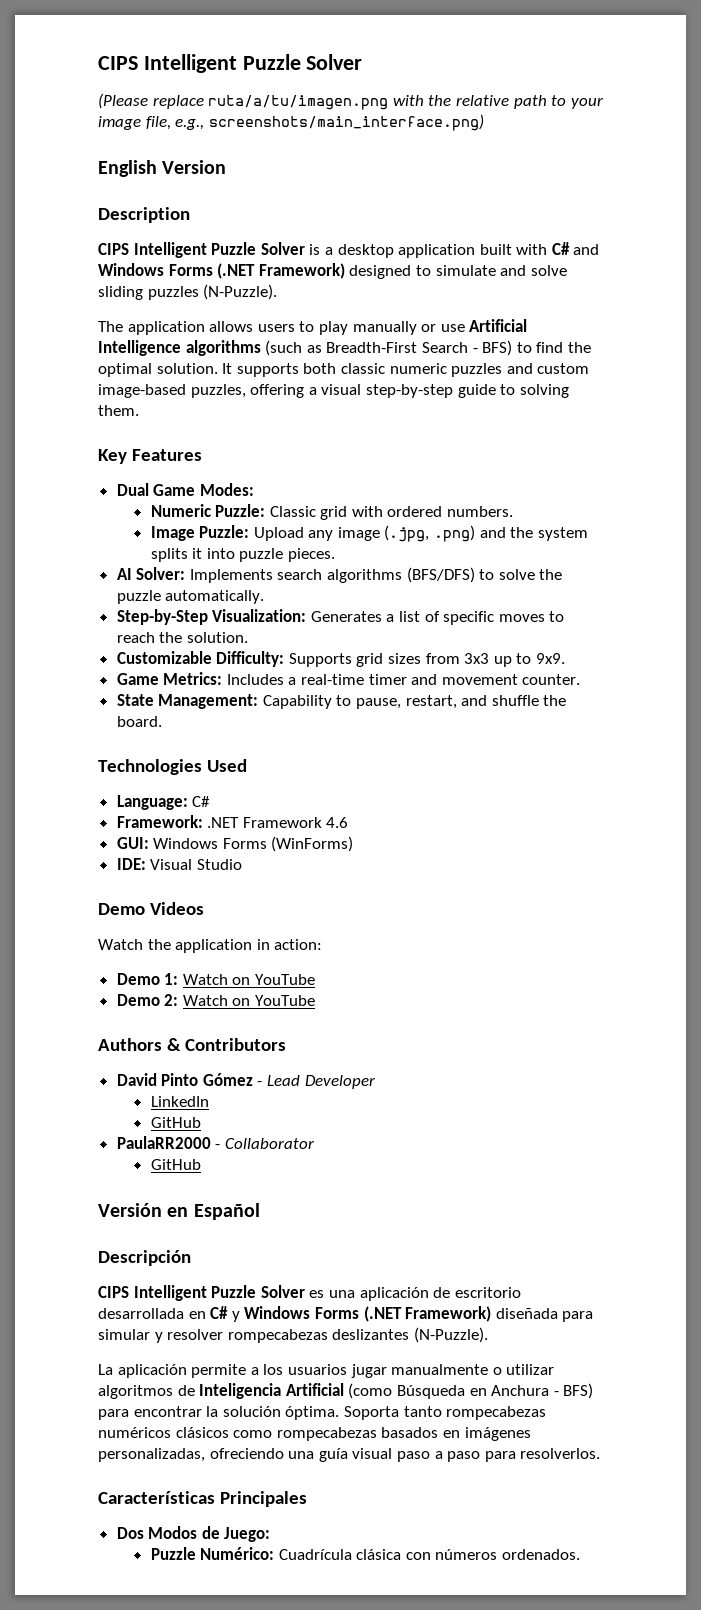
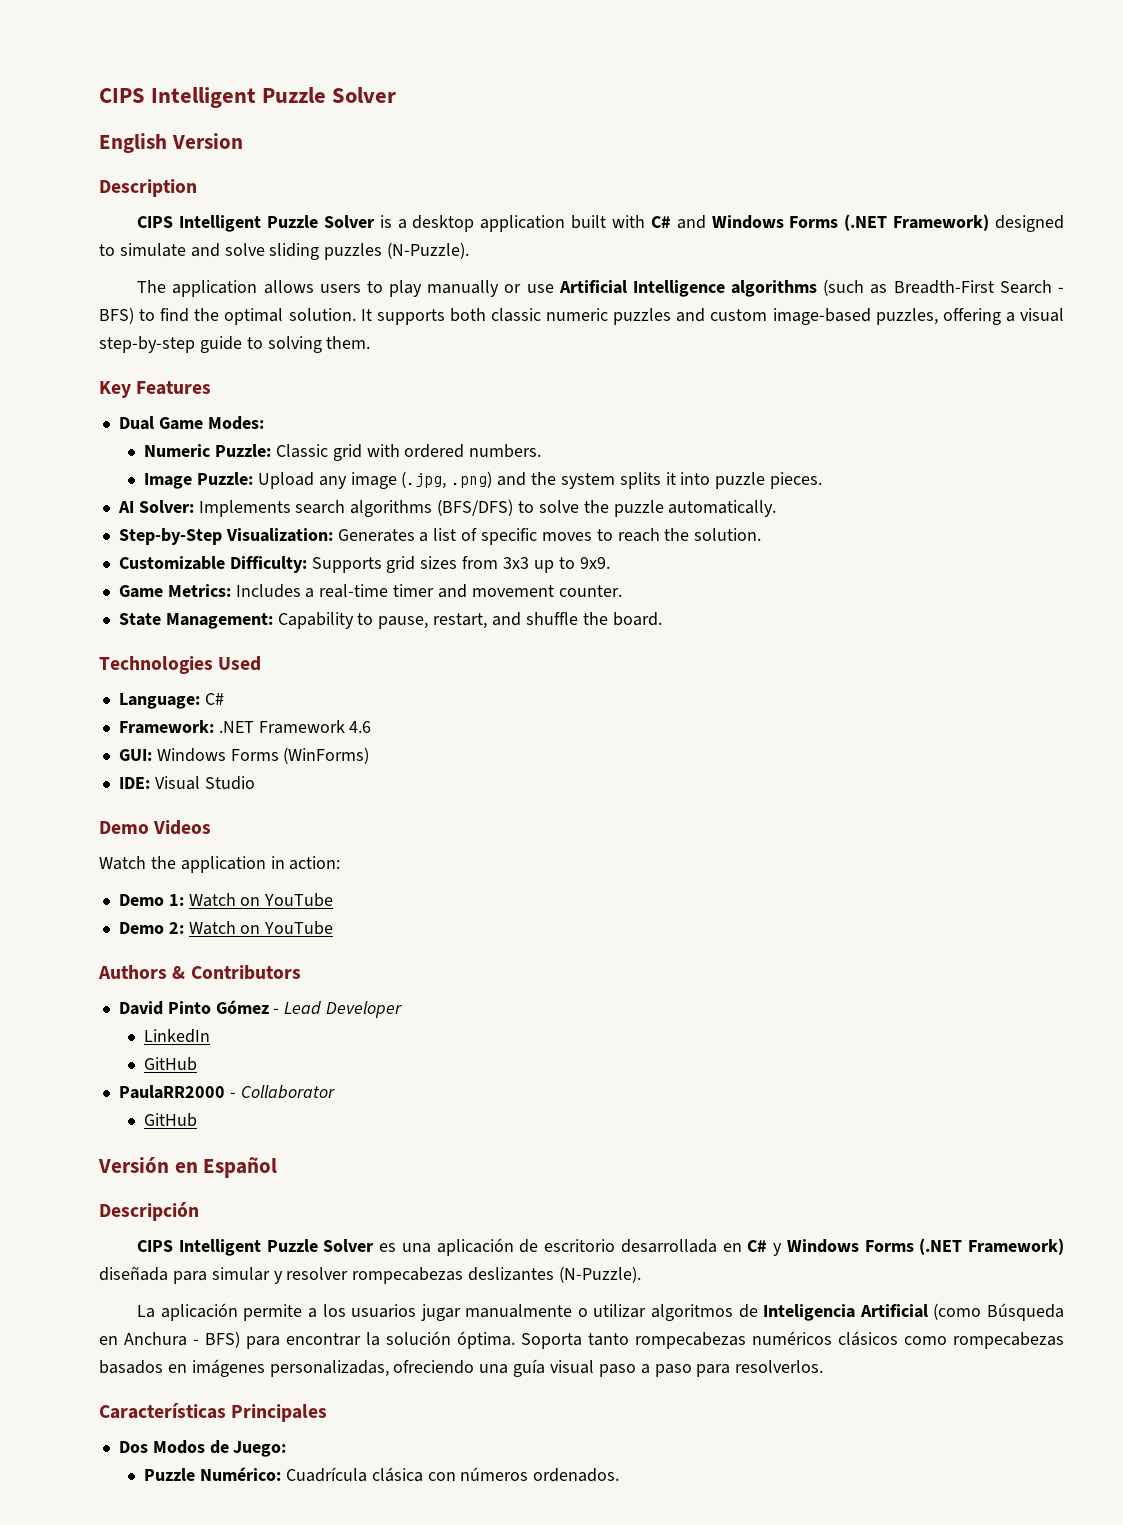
[98,54,363,73] [98,93,603,110] [98,114,484,131] CIPS Intelligent Puzzle Solver // (Please replace ruta/a/tu/imagen.png with the relative path to your image file, e.g., screenshots/main_interface.png) -> [99,87,397,108] CIPS Intelligent Puzzle Solver

